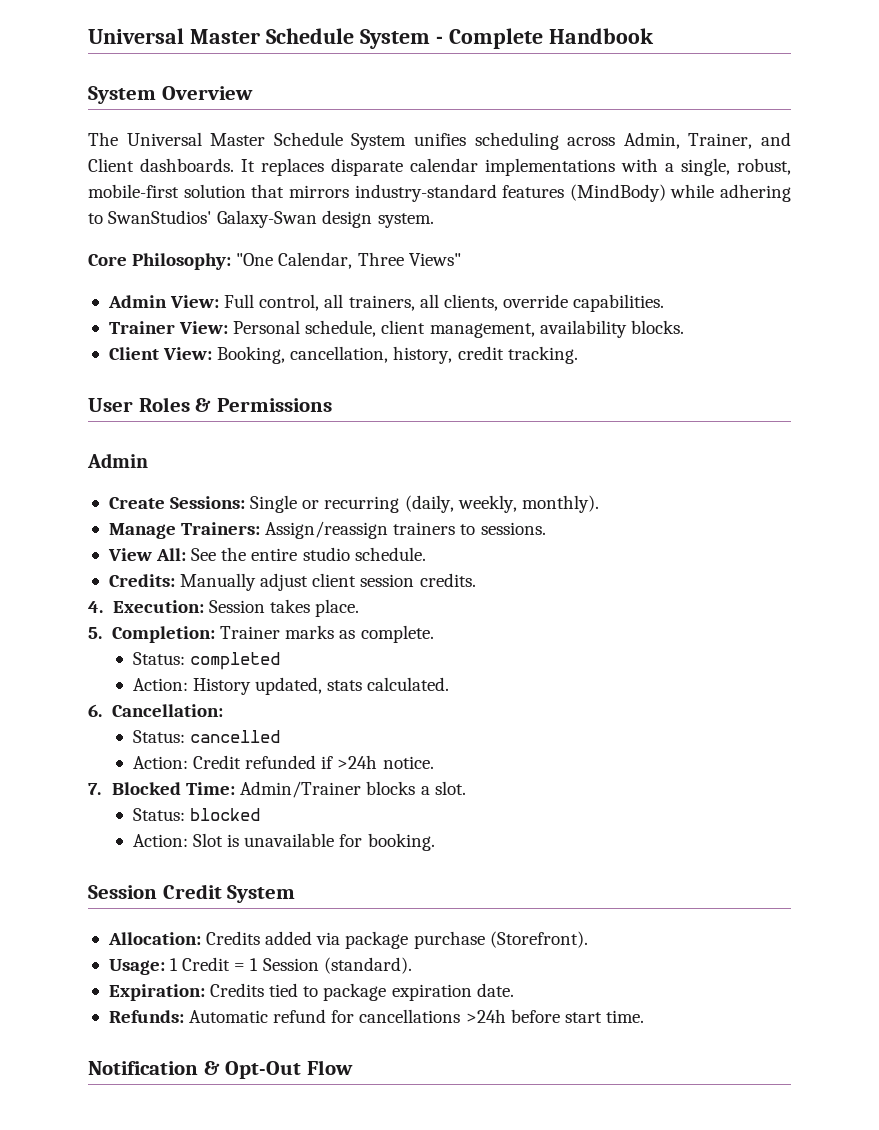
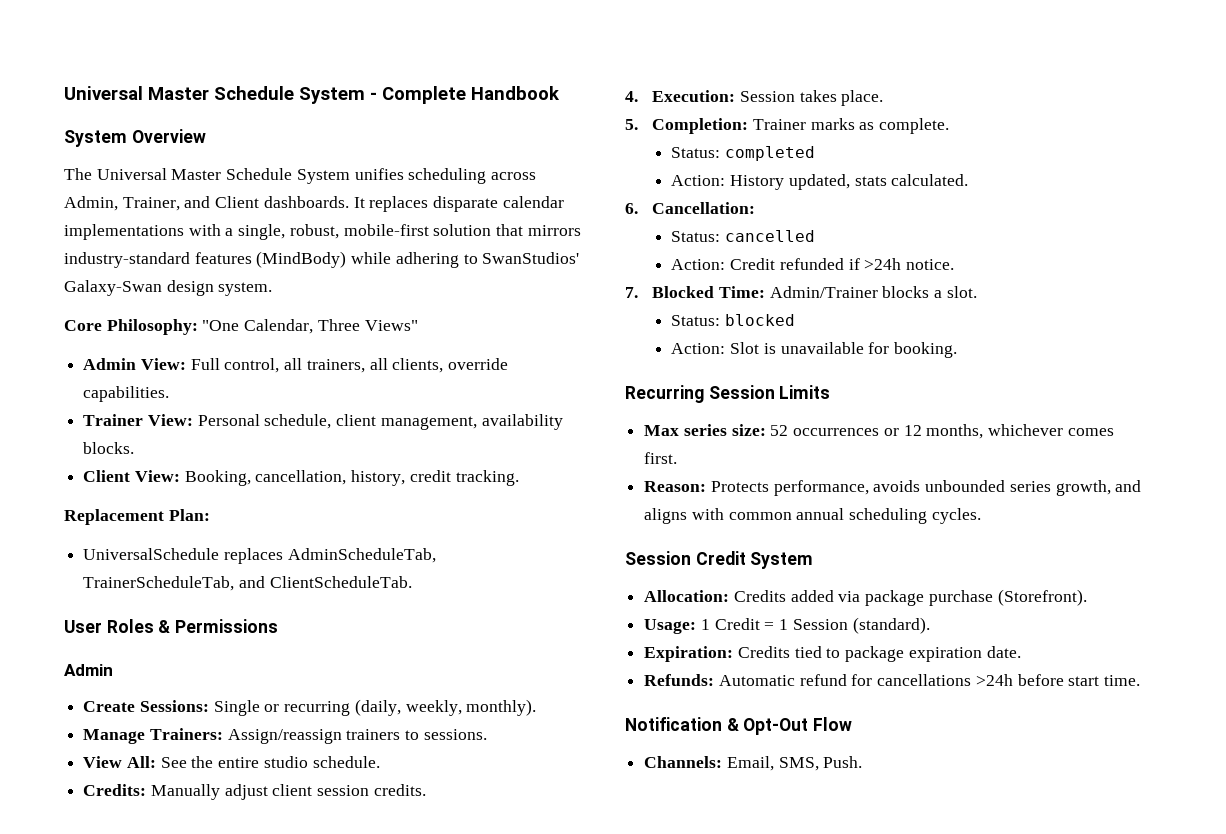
(578, 355) none -> [64,509,210,525] [83,548,436,564] [83,576,412,591] // Replacement Plan: // UniversalSchedule replaces AdminScheduleTab, TrainerScheduleTab, and ClientScheduleTab.
(435, 842) none -> [625,385,831,403] [644,424,1114,439] [644,452,678,464] [644,480,1142,496] [644,508,981,524] // Recurring Session Limits // Max series size: 52 occurrences or 12 months, whichever comes first. // Reason: Protects performance, avoids unbounded series growth, and aligns with common annual scheduling cycles.
(354, 1067) none -> [644,756,863,771] // Channels: Email, SMS, Push.

